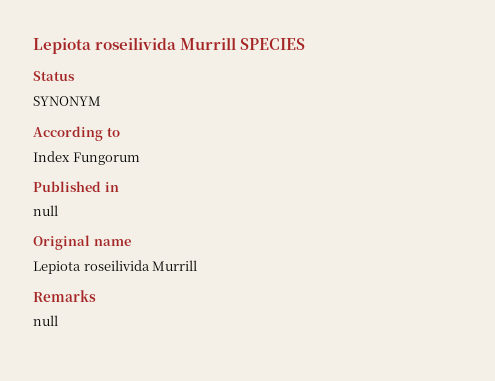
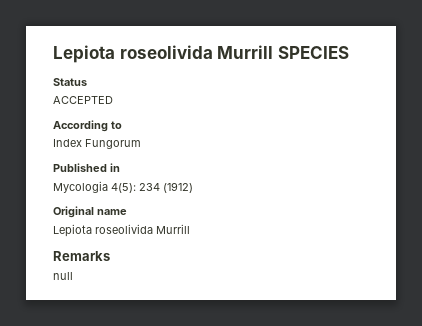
[33,37,177,54] Lepiota roseilivida -> [53,45,213,63] Lepiota roseolivida
[33,96,101,106] SYNONYM -> [53,96,113,104] ACCEPTED
[33,205,58,216] null -> [53,181,193,193] Mycologia 4(5): 234 (1912)
[83,260,150,271] roseilivida -> [95,224,153,234] roseolivida

